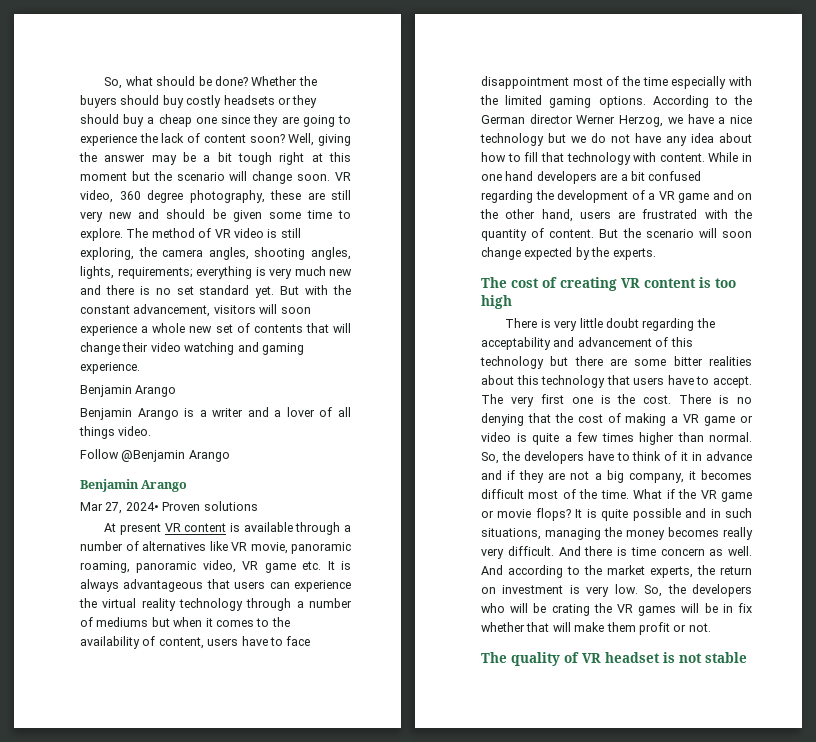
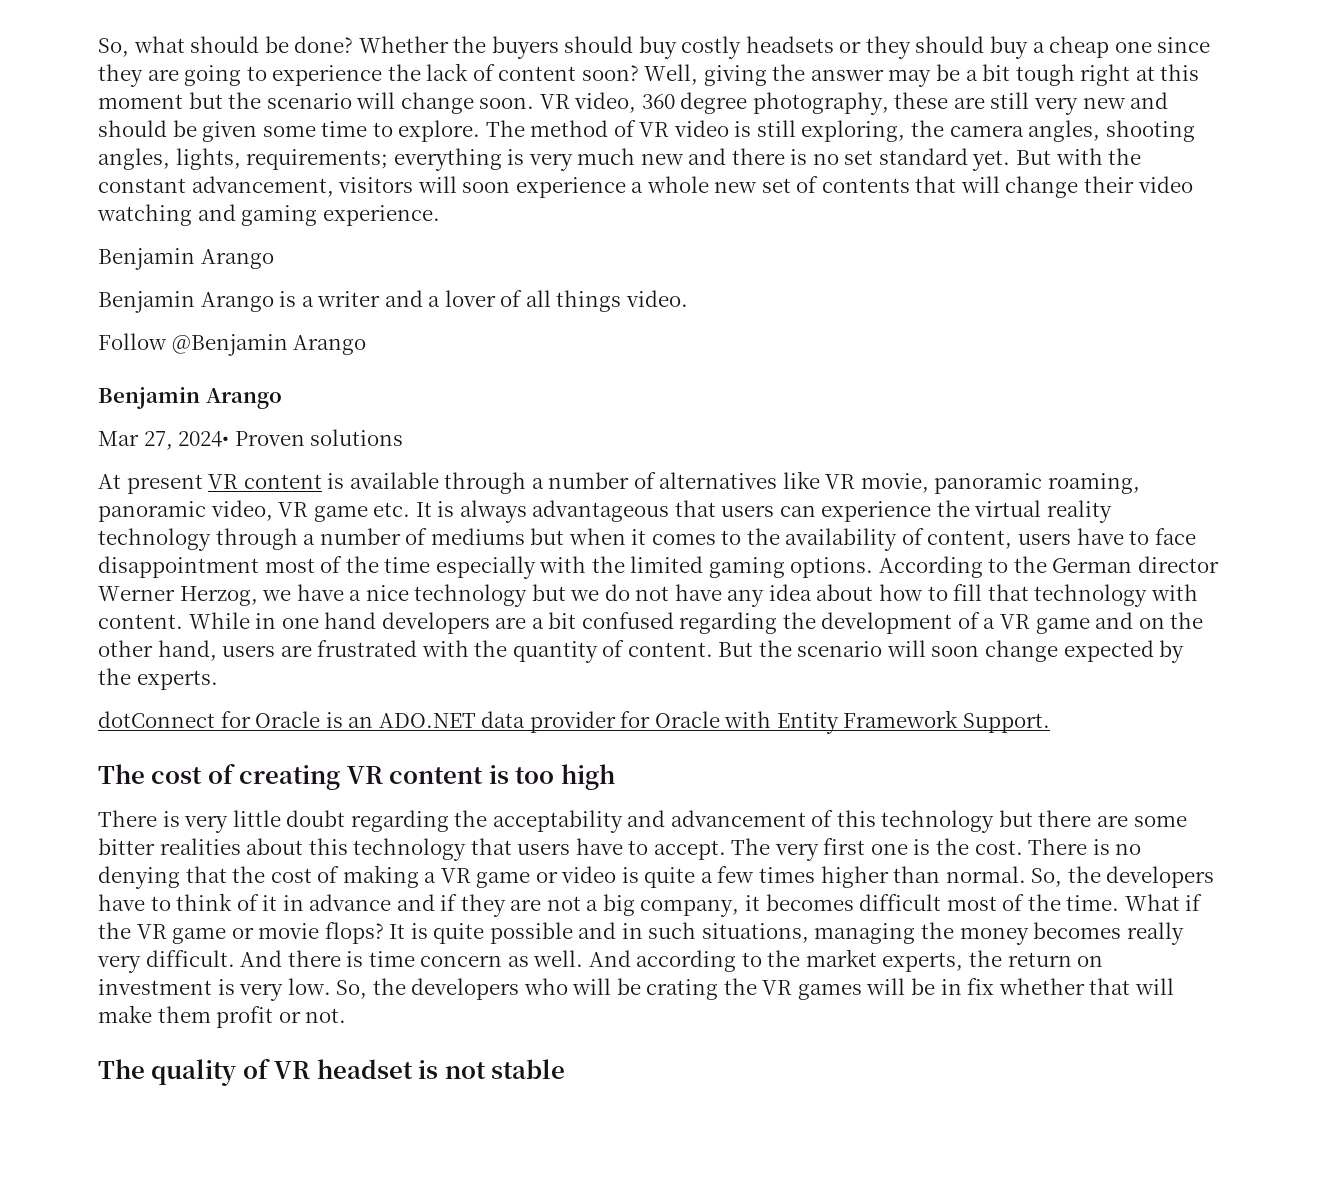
(656, 254) none -> [98,710,1050,734] // dotConnect for Oracle is an ADO.NET data provider for Oracle with Entity Framework Support.

